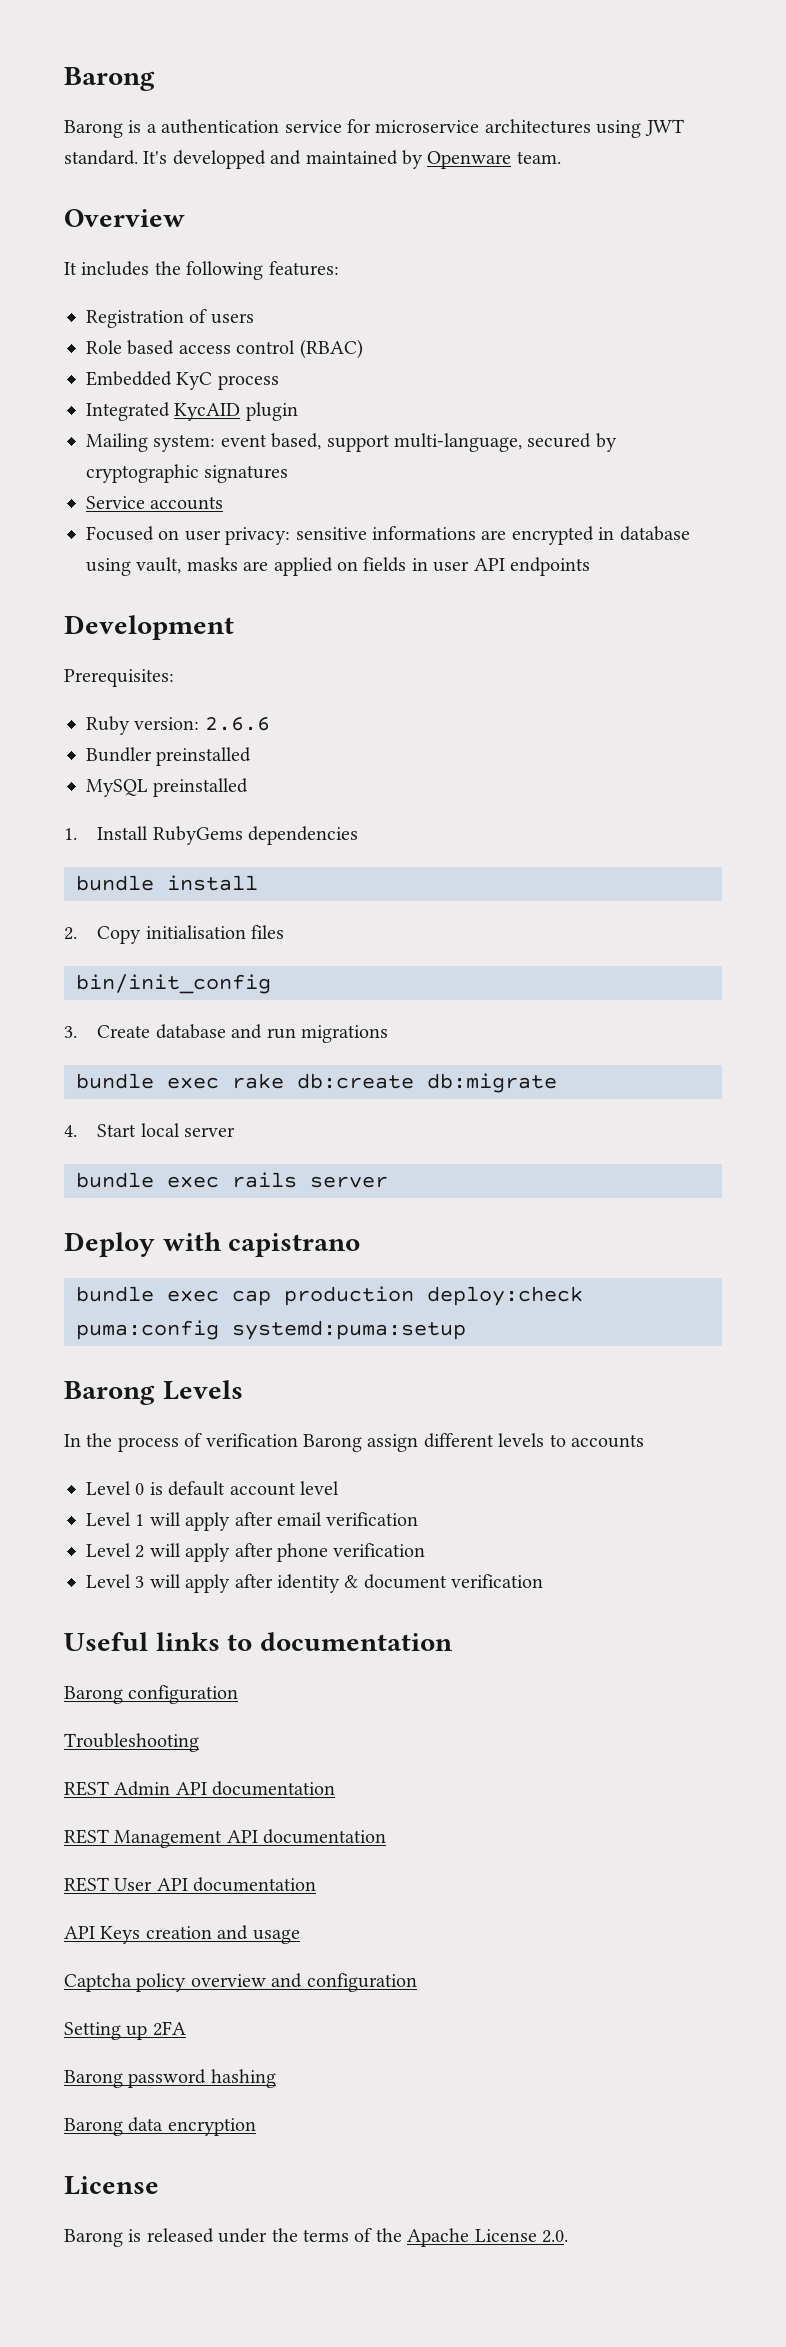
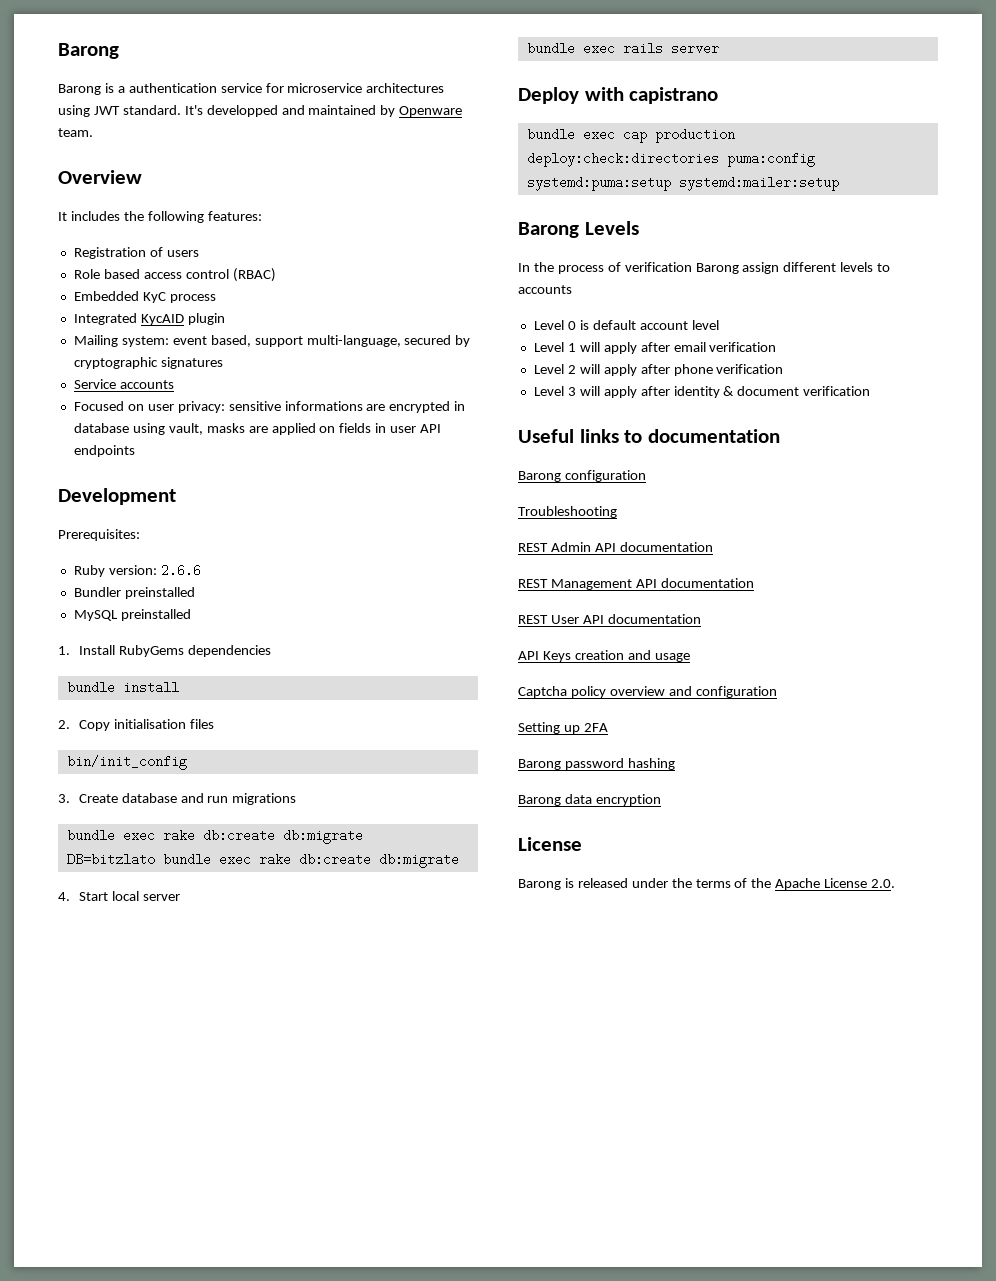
(557, 1083) none -> [66,853,459,868] // DB=bitzlato bundle exec rake db:create db:migrate
[427,1286,583,1306] deploy:check -> [526,152,719,167] deploy:check:directories
(466, 1330) none -> [678,176,839,191] systemd:mailer:setup

